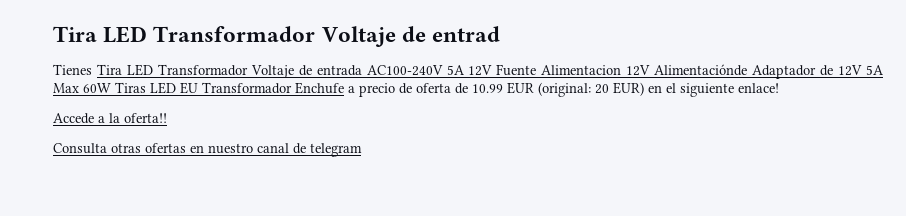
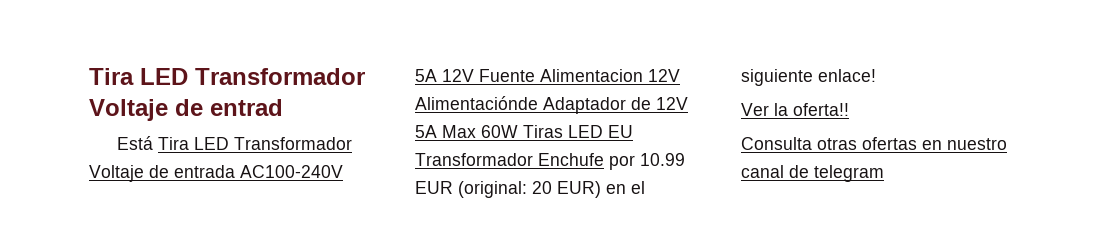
[53,64,92,75] Tienes -> [117,136,154,150] Está
[348,83,468,97] a precio de oferta de -> [609,155,635,170] por
[53,113,105,124] Accede a -> [741,103,769,116] Ver

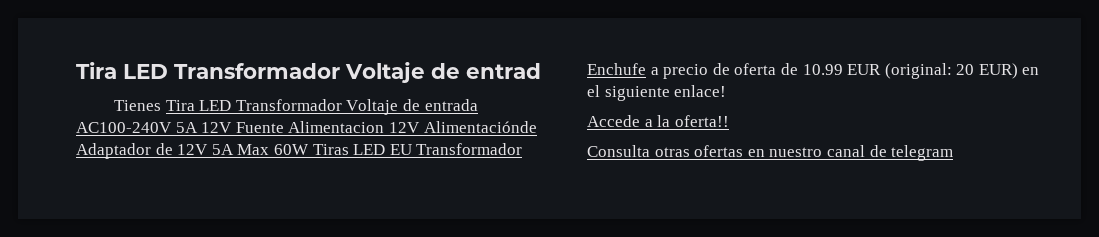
[117,136,154,150] Está -> [114,100,162,111] Tienes
[609,155,635,170] por -> [650,63,798,79] a precio de oferta de
[741,103,769,116] Ver -> [587,115,653,127] Accede a

